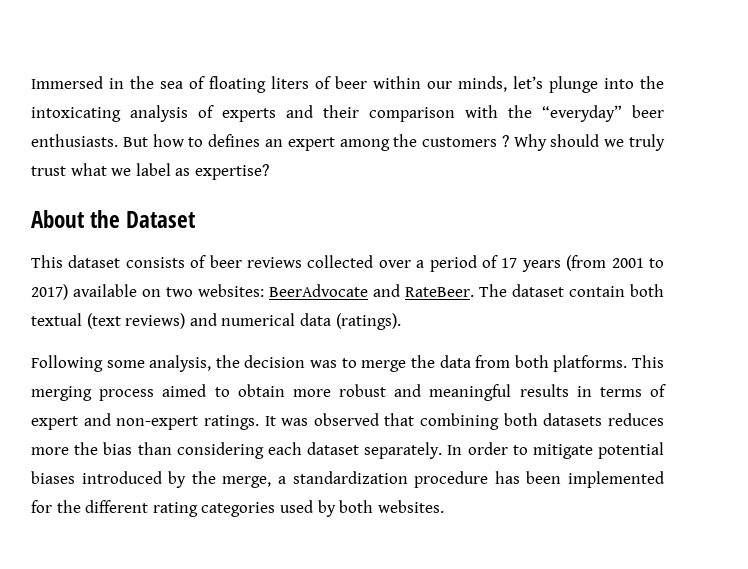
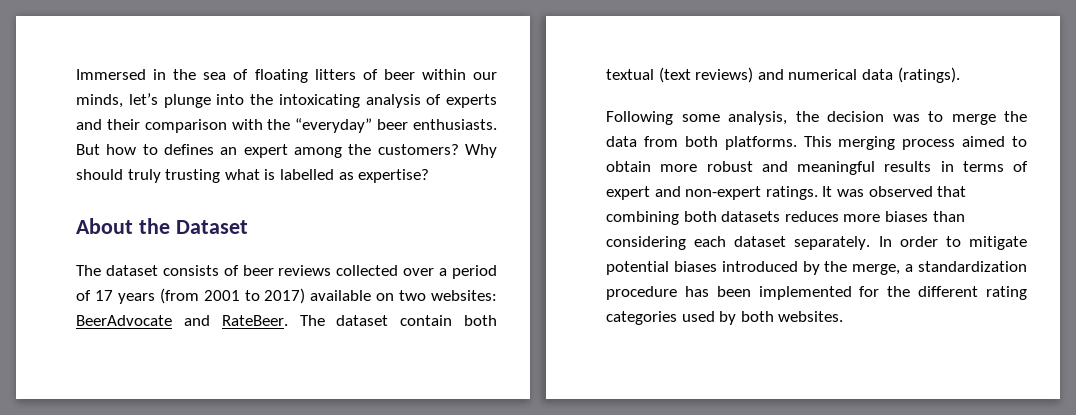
[271,76,309,89] liters -> [314,69,356,80] litters
[422,134,666,151] [31,163,171,176] customers ? Why should we truly trust what we label -> [377,144,497,158] [76,169,334,183] customers? Why should truly trusting what is labelled
[31,255,63,268] This -> [76,265,101,276] The
[74,442,133,455] the bias -> [884,211,928,222] biases

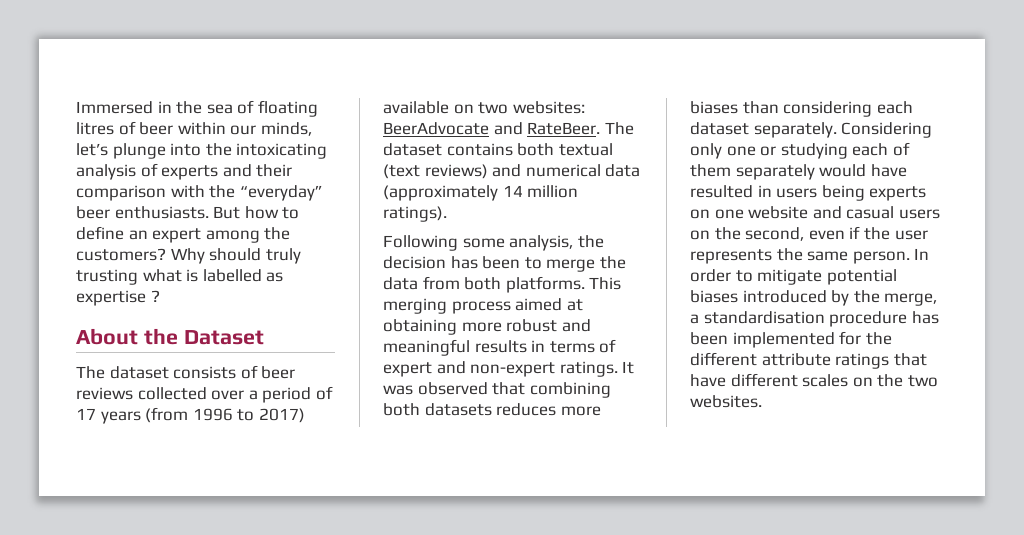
[314,69,356,80] litters -> [76,122,114,135] litres
[164,144,214,155] defines -> [76,226,124,240] define
[358,169,430,183] expertise? -> [76,290,160,306] expertise ?
[203,290,240,301] 2001 -> [192,408,233,421] 1996
[400,315,453,326] contain -> [446,143,513,156] contains
[897,67,960,83] (ratings). -> [383,185,579,201] [383,206,447,222] (approximately 14 million ratings).
[892,114,920,122] was -> [450,256,521,269] has been
[1012,136,1027,147] [606,161,651,172] to obtain -> [566,299,583,311] [383,319,457,335] at obtaining
(871, 243) none -> [841,122,933,138] [690,142,910,159] [690,164,907,180] [690,185,927,201] [690,206,940,219] [690,226,928,241] [690,248,910,264] Considering only one or studying each of them separately would have resulted in users being experts on one website and casual users on the second, even if the user represents the same person.
[918,261,1027,272] standardization -> [703,311,825,324] standardisation
[986,286,1027,300] [606,311,774,325] rating categories used by both -> [761,353,927,369] [690,373,938,387] attribute ratings that have different scales on the two

